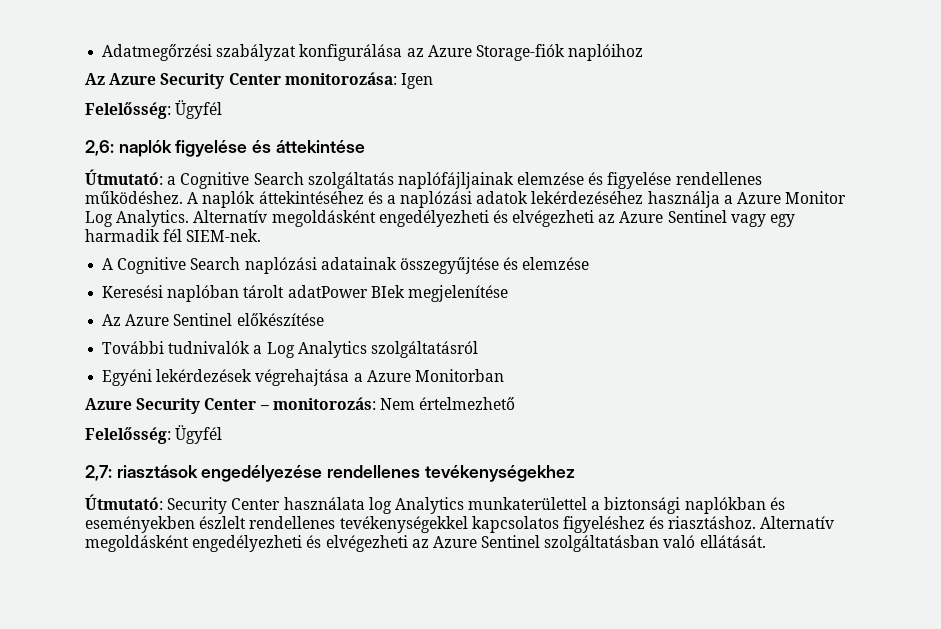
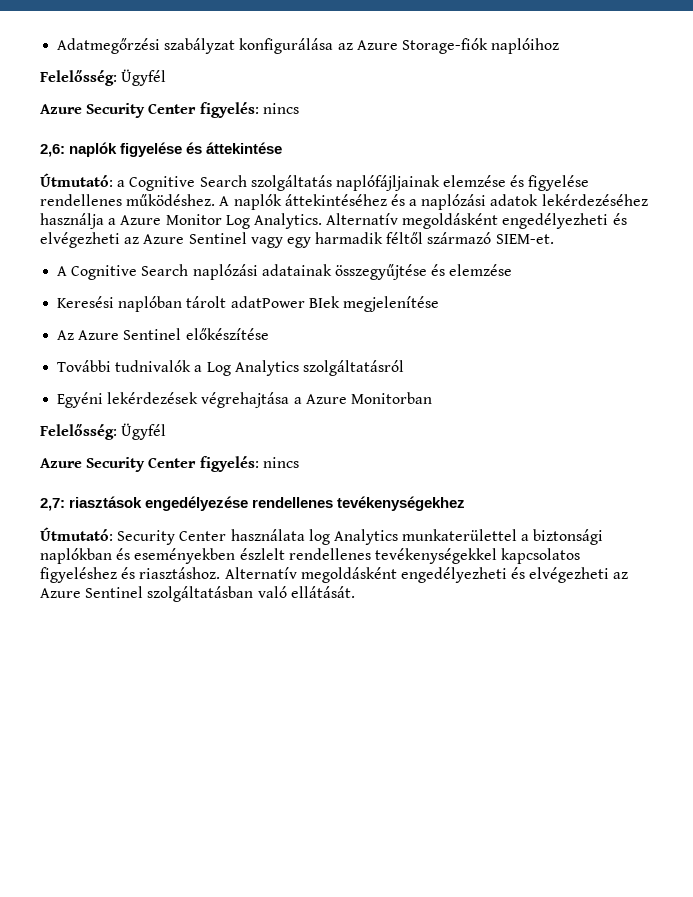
[85,72,433,89] [85,100,223,119] Az Azure Security Center monitorozása: Igen // Felelősség: Ügyfél -> [40,69,167,86] [40,102,299,118] Felelősség: Ügyfél // Azure Security Center figyelés: nincs
[163,229,262,242] fél SIEM-nek. -> [386,232,554,244] féltől származó SIEM-et.
[85,397,516,414] [85,425,223,444] // Azure Security Center – monitorozás: Nem értelmezhető // Felelősség: Ügyfél -> [40,423,167,440] [40,456,299,472] // Felelősség: Ügyfél // Azure Security Center figyelés: nincs

